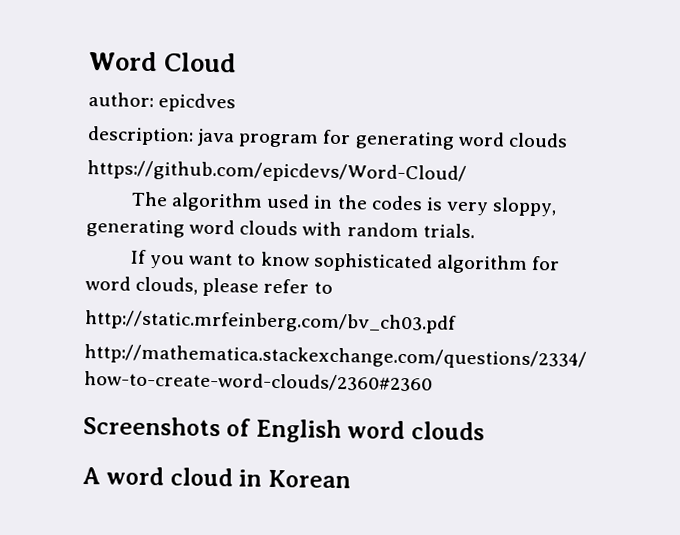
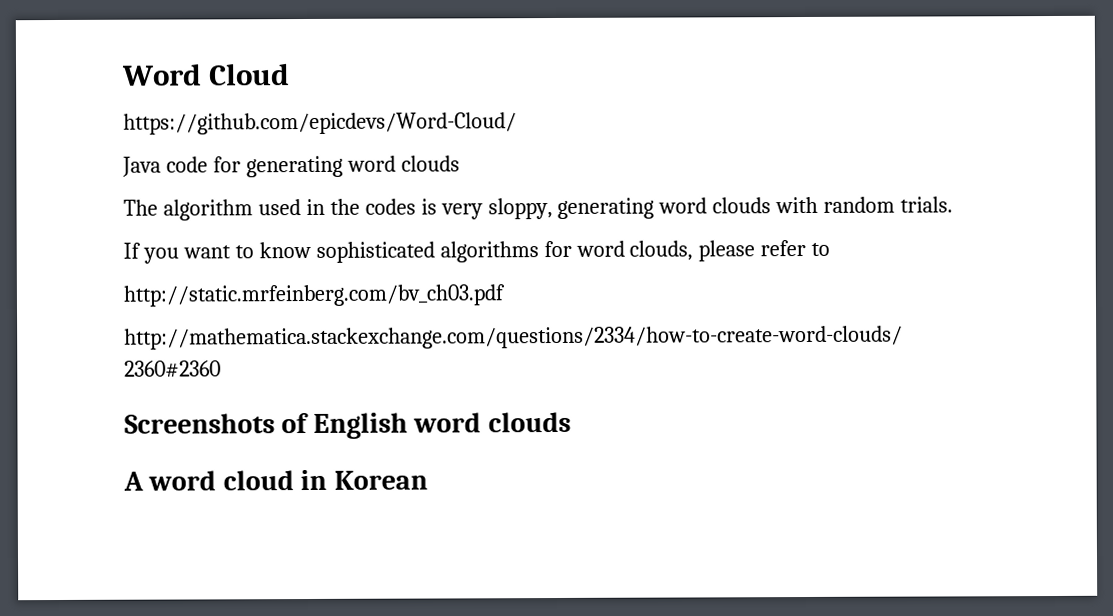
[88,92,237,113] [87,126,320,148] author: epicdves // description: java program -> [123,112,517,135] [122,156,208,177] https://github.com/epicdevs/Word-Cloud/ // Java code
[87,160,467,184] // https://github.com/epicdevs/Word-Cloud/ -> (460, 163) none
[435,254,528,274] algorithm -> [439,241,539,263] algorithms

